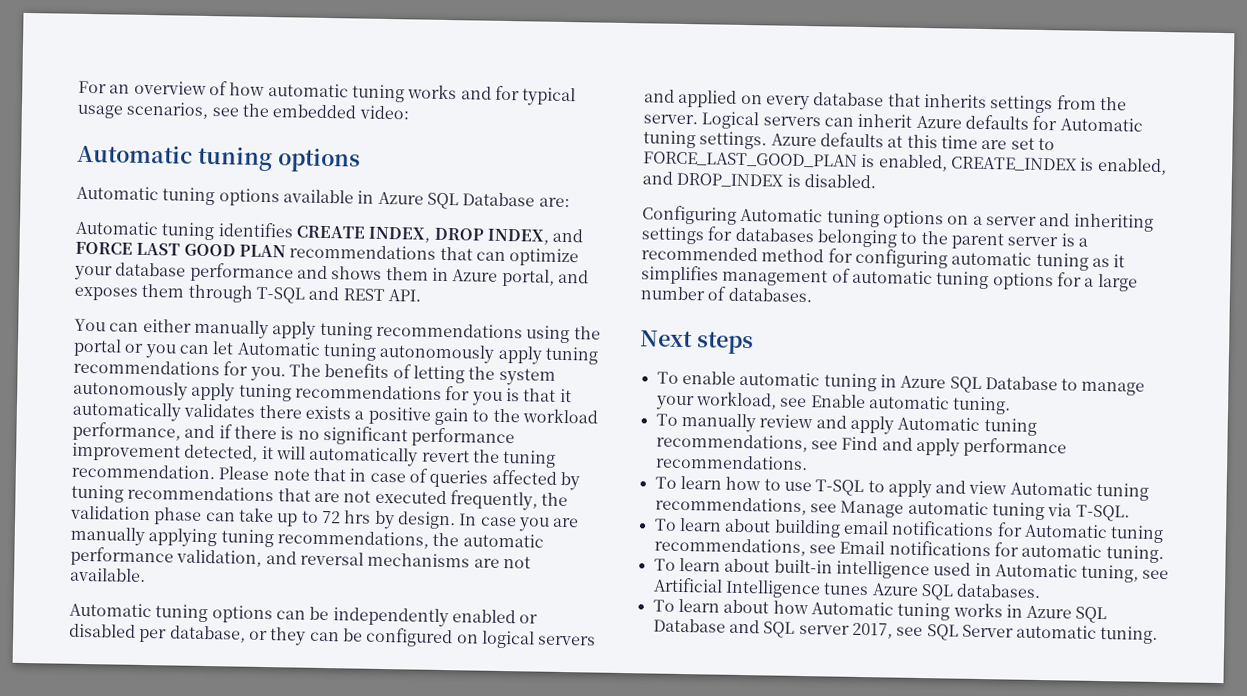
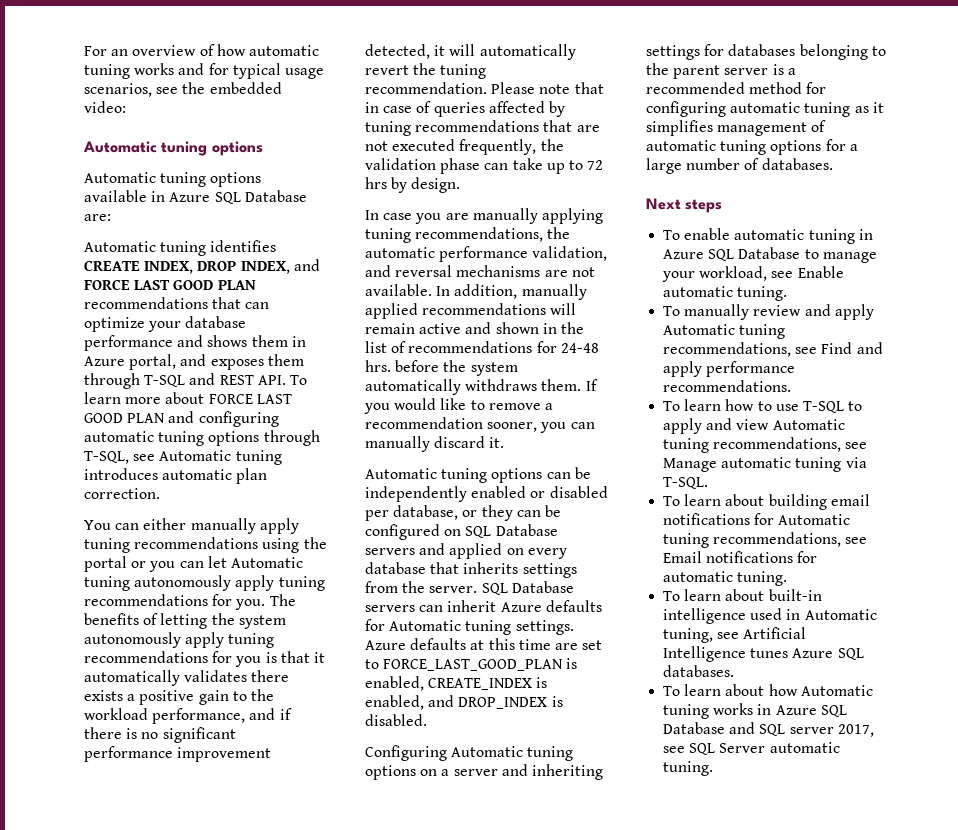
(421, 295) none -> [289,375,307,385] [84,392,292,404] [84,411,279,427] [84,430,320,446] [84,450,282,465] [84,468,268,484] [84,488,160,499] To learn more about FORCE LAST GOOD PLAN and configuring automatic tuning options through T-SQL, see Automatic tuning introduces automatic plan correction.
(456, 520) none -> (461, 185) //
(146, 575) none -> [436,284,587,300] [365,303,577,319] [365,322,584,334] [365,341,599,353] [365,360,518,376] [365,379,598,395] [364,398,553,414] [365,417,595,433] [365,436,505,452] In addition, manually applied recommendations will remain active and shown in the list of recommendations for 24-48 hrs. before the system automatically withdraws them. If you would like to remove a recommendation sooner, you can manually discard it.
[480,630,535,649] logical -> [465,524,558,538] SQL Database
[701,111,760,130] Logical -> [481,581,574,595] SQL Database

